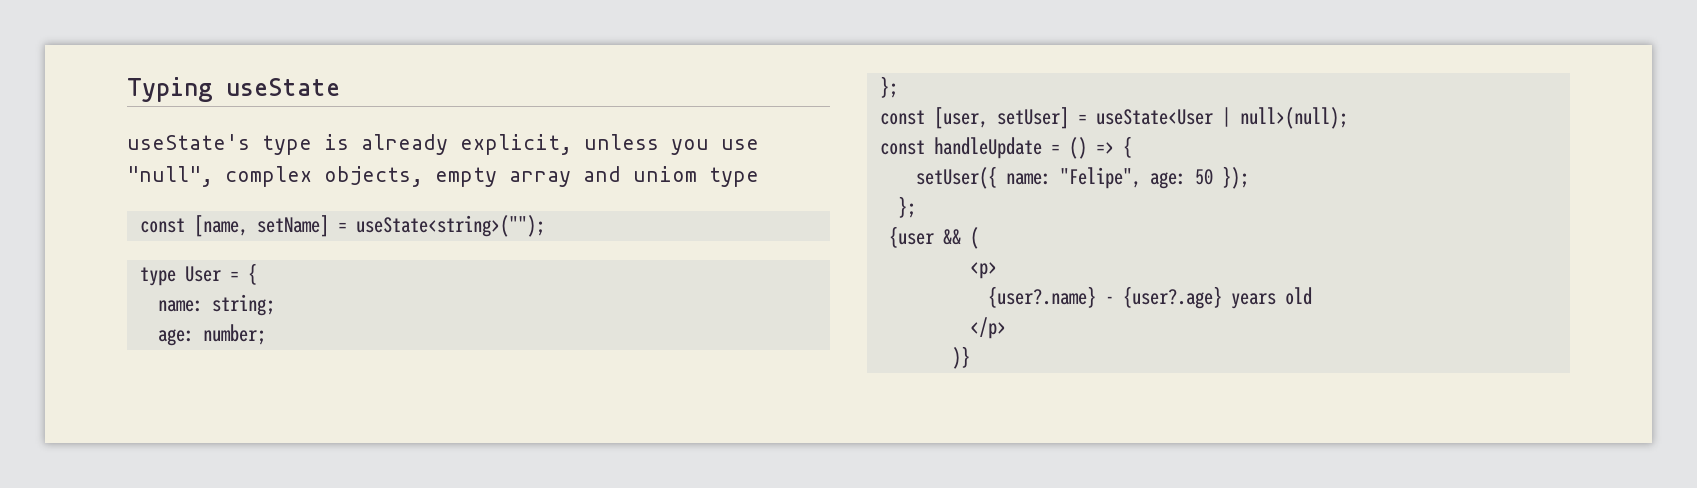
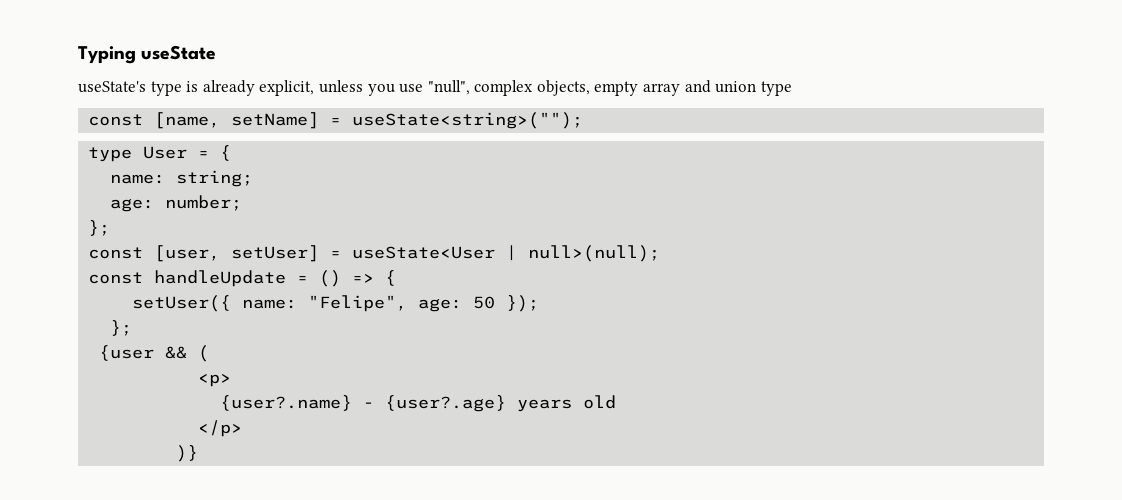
[633,166,697,182] uniom -> [715,81,757,93] union

